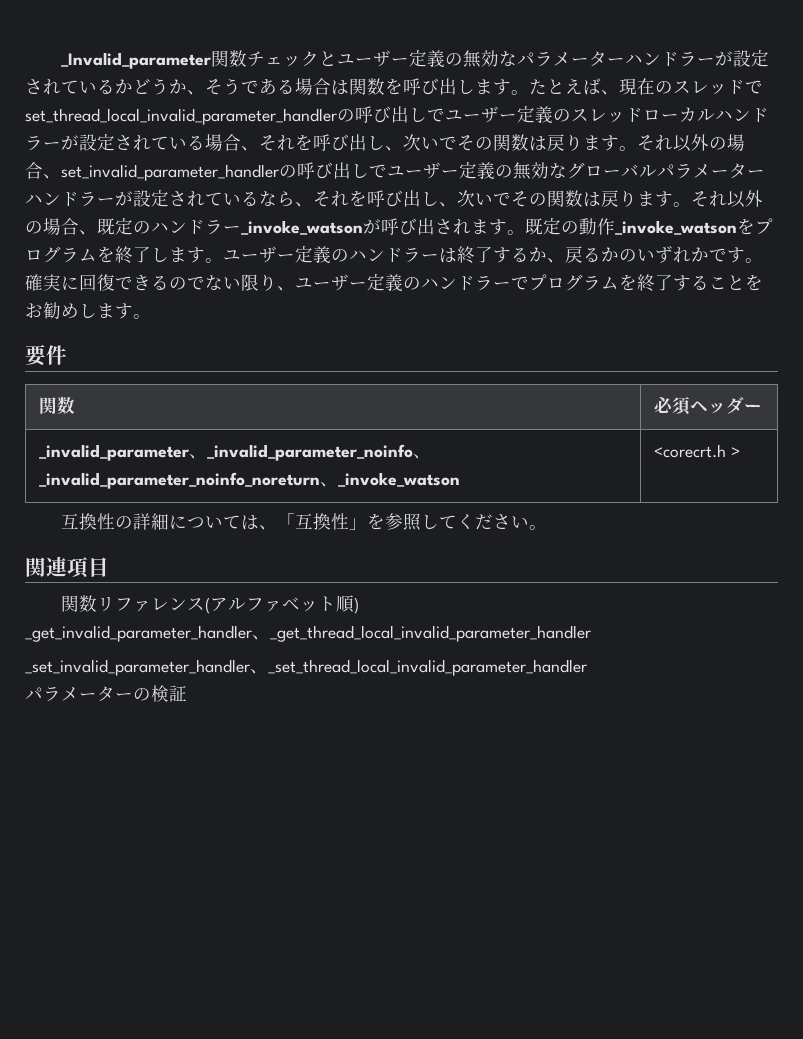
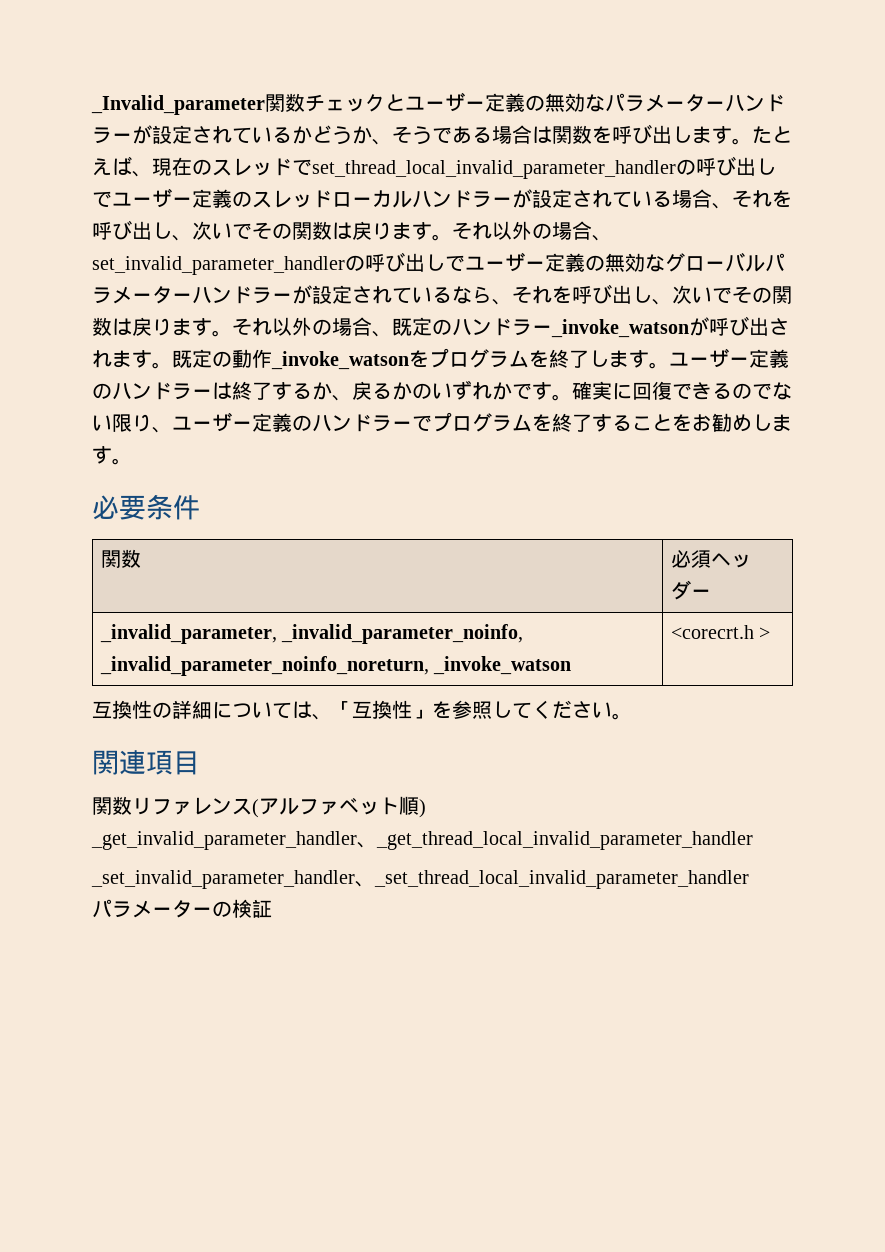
[25,345,47,366] 要 -> [92,494,173,520] 必要条
[38,444,431,461] [38,472,338,489] _invalid_parameter、_invalid_parameter_noinfo、_invalid_parameter_noinfo_noreturn、 -> [99,624,524,644] [99,656,429,676] _invalid_parameter, _invalid_parameter_noinfo, _invalid_parameter_noinfo_noreturn,

